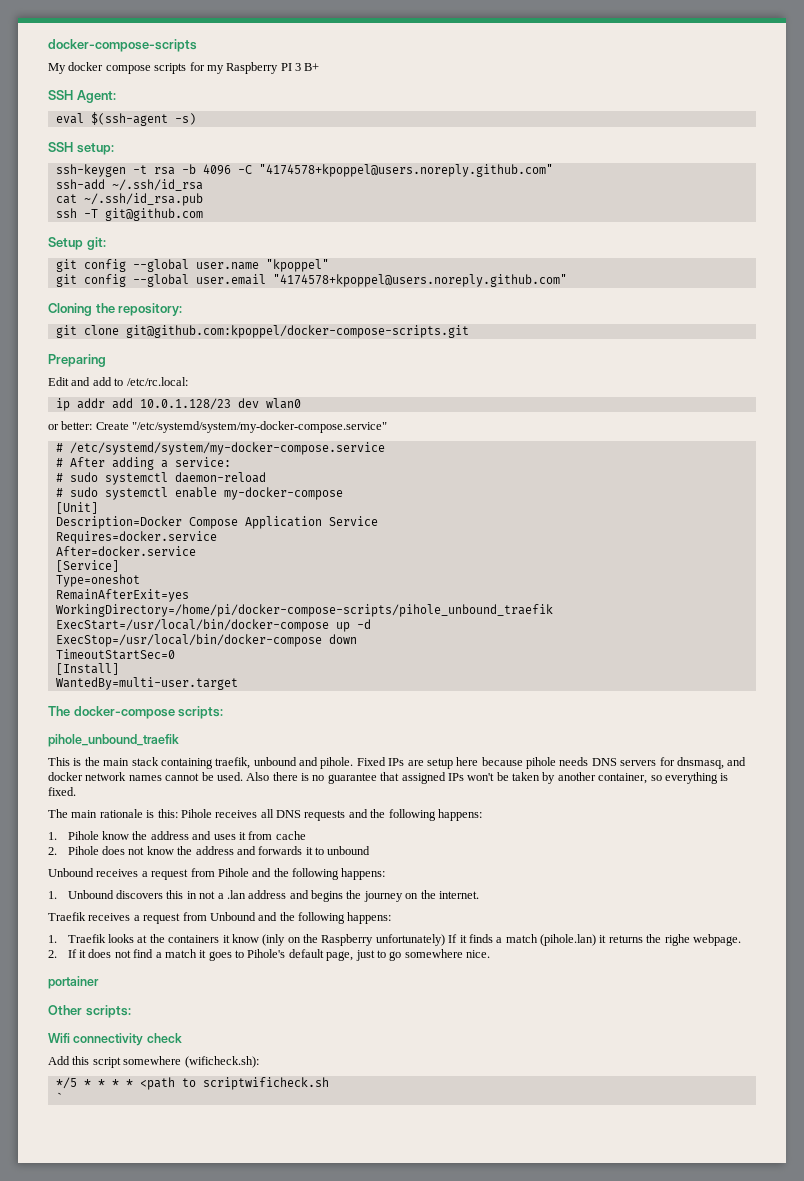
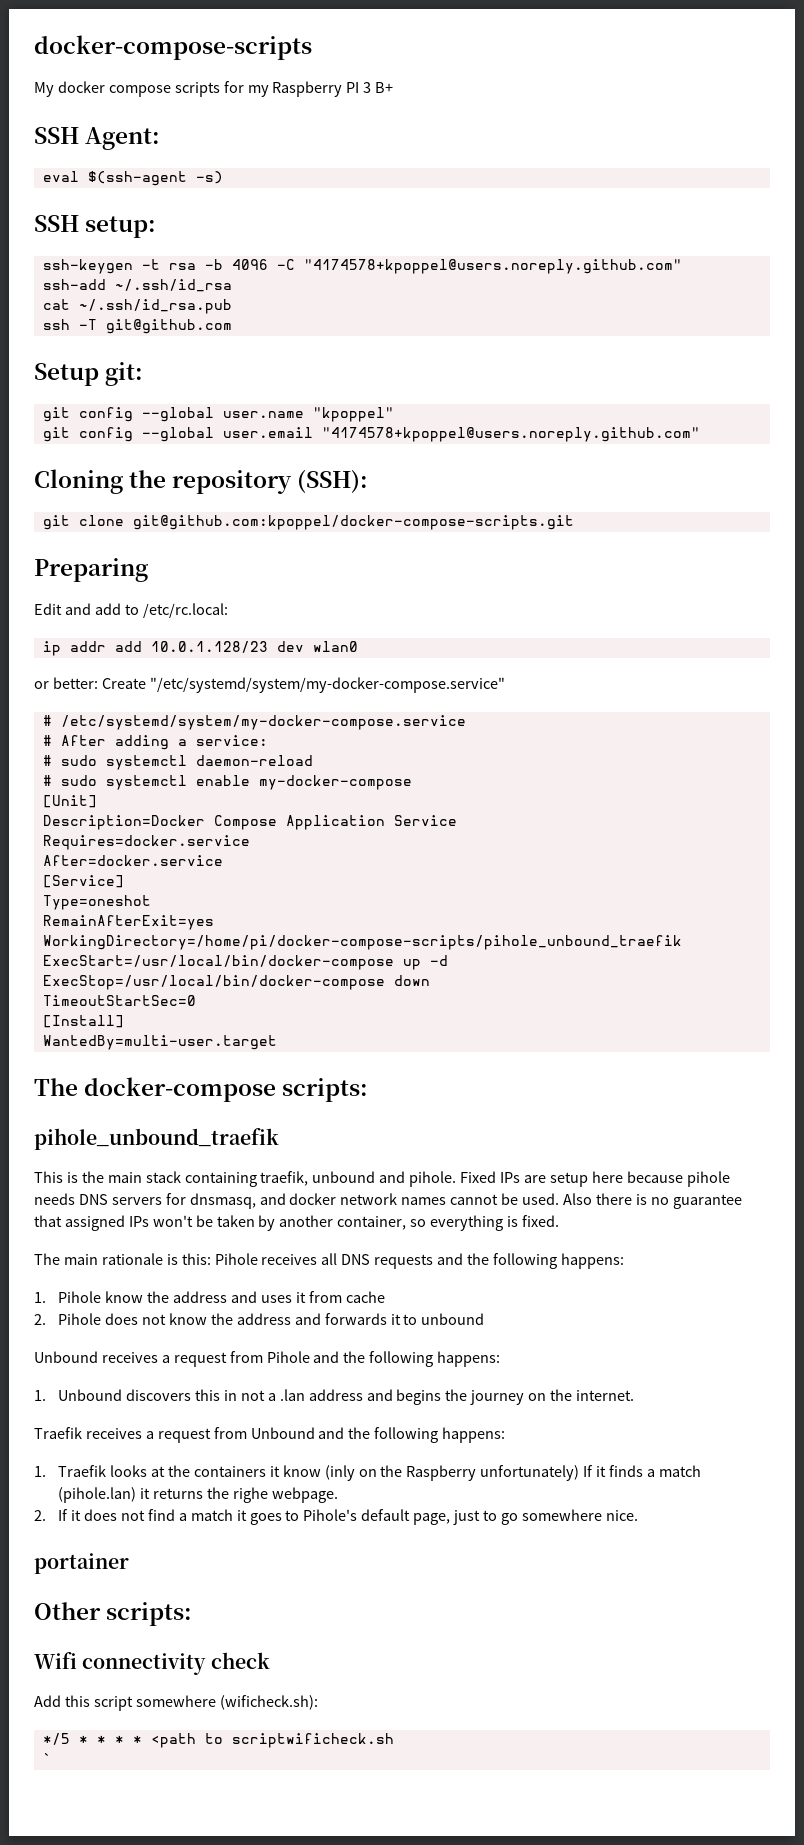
[118,303,183,316] repository: -> [172,469,369,494] repository (SSH):

